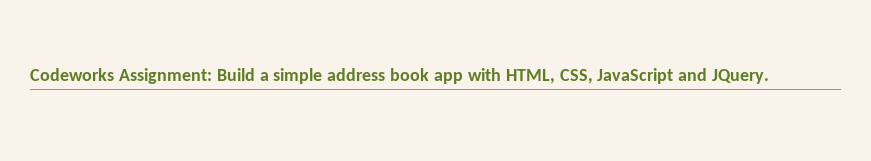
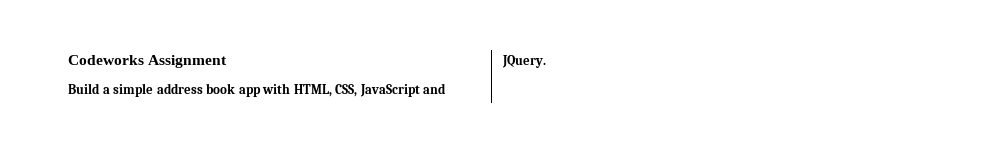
[118,68,212,84] Assignment: -> [148,55,228,68] Assignment //

